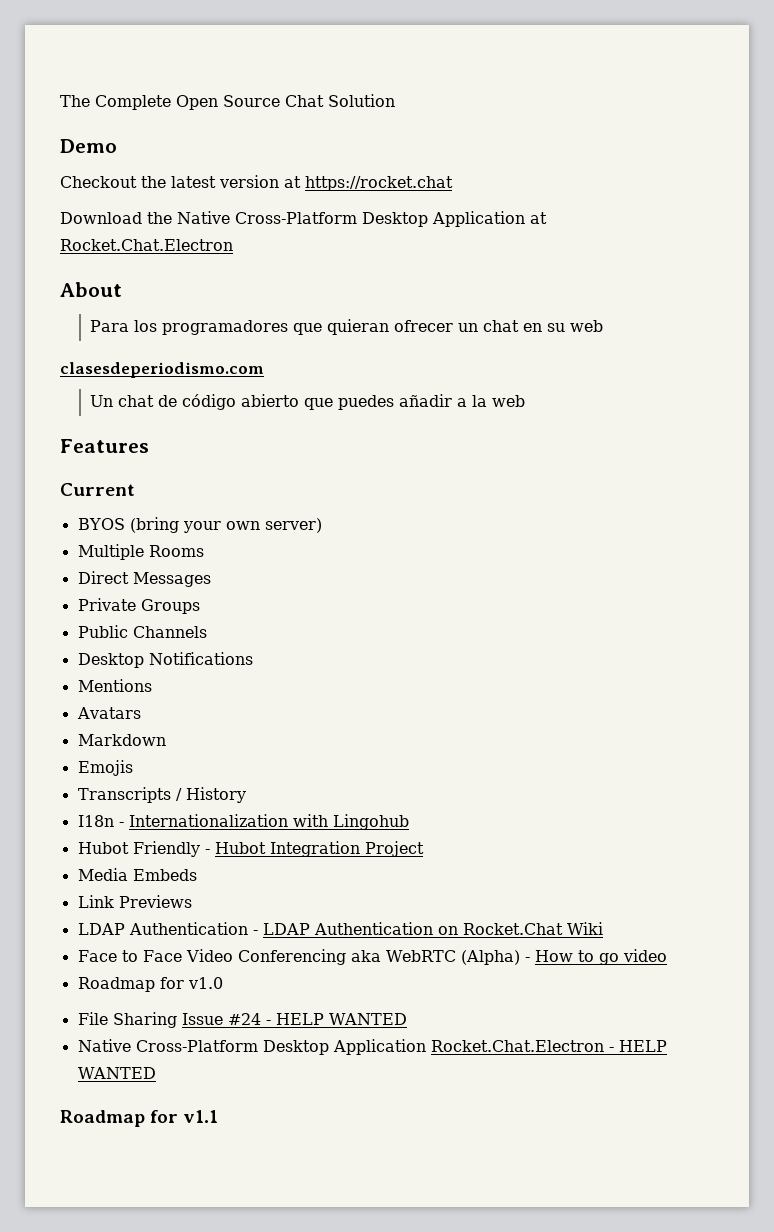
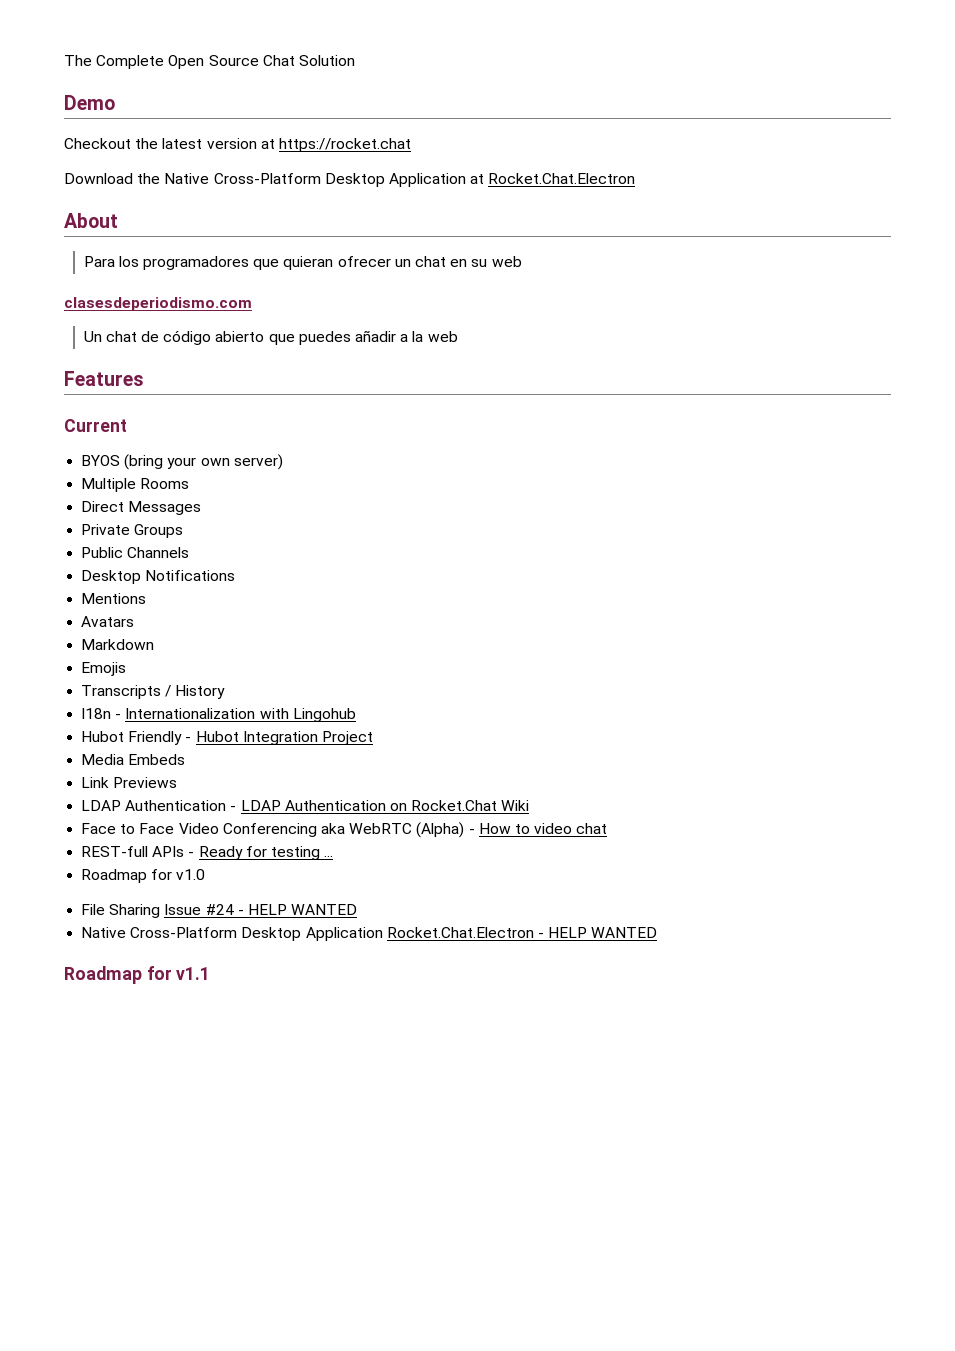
[598,953,619,965] go -> (530, 829) none
(667, 955) none -> [576,823,608,834] [81,846,334,860] chat // REST-full APIs - Ready for testing ...

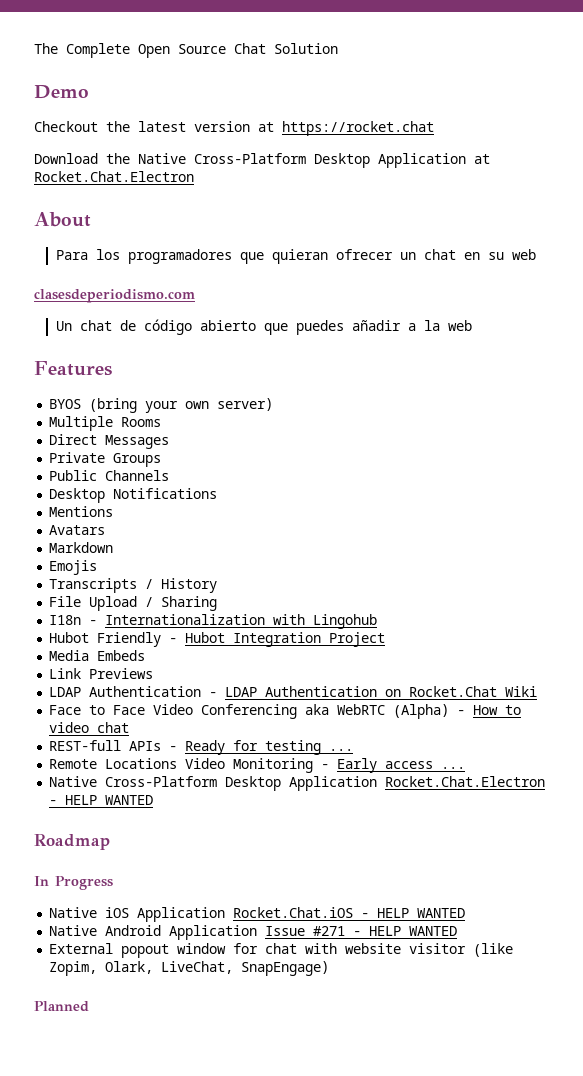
[64,419,127,432] // Current -> (112, 368) none
(226, 692) none -> [49,596,218,611] // File Upload / Sharing
[81,869,206,883] [81,904,358,918] Roadmap for v1.0 // File Sharing Issue #24 - HELP WANTED -> [49,758,466,773] Remote Locations Video Monitoring - Early access ...
[146,966,211,980] for v1.1 -> [34,876,113,890] [49,907,466,922] [49,925,458,940] [49,943,514,958] [49,961,330,976] [34,1001,89,1012] // In Progress // Native iOS Application Rocket.Chat.iOS - HELP WANTED // Native Android Application Issue #271 - HELP WANTED // External popout window for chat with website visitor (like Zopim, Olark, LiveChat, SnapEngage) // Planned

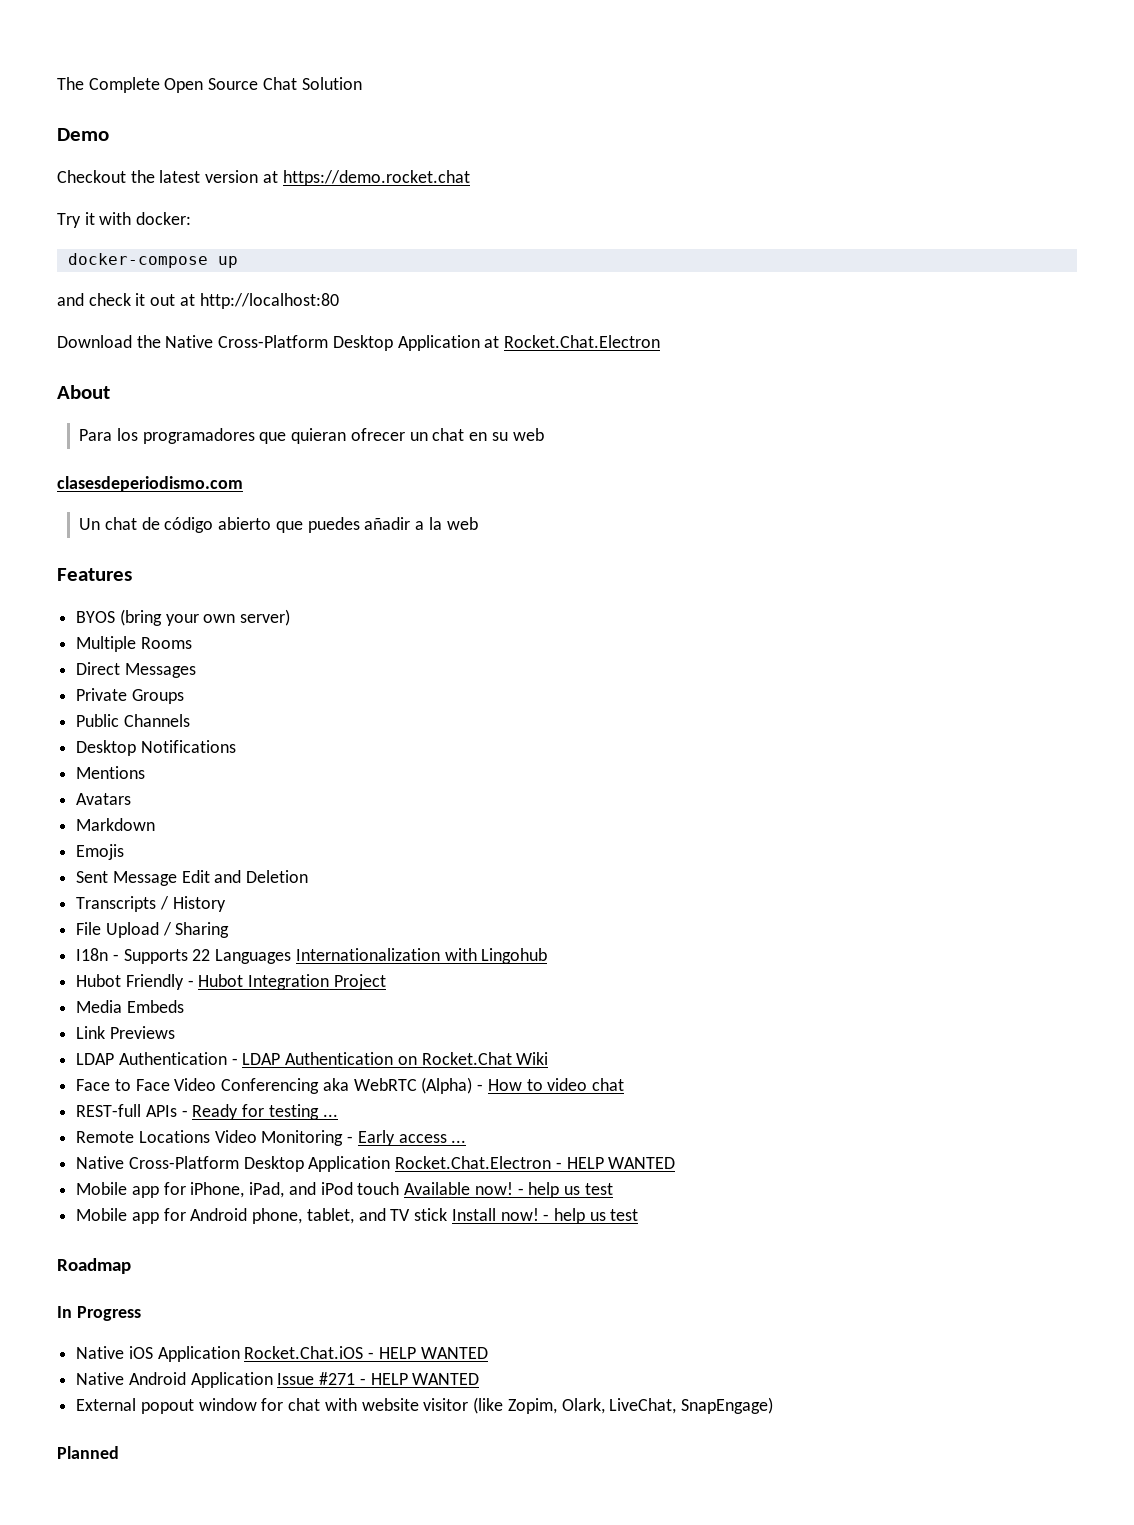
[282,121,434,136] https://rocket.chat -> [282,170,470,186] [57,212,192,228] [67,253,238,268] [57,293,339,309] https://demo.rocket.chat // Try it with docker: // docker-compose up // and check it out at http://localhost:80
(98, 567) none -> [76,870,309,886] // Sent Message Edit and Deletion
(98, 622) none -> [123,949,292,964] Supports 22 Languages
(154, 800) none -> [76,1182,613,1198] [76,1208,639,1224] // Mobile app for iPhone, iPad, and iPod touch Available now! - help us test // Mobile app for Android phone, tablet, and TV stick Install now! - help us test

